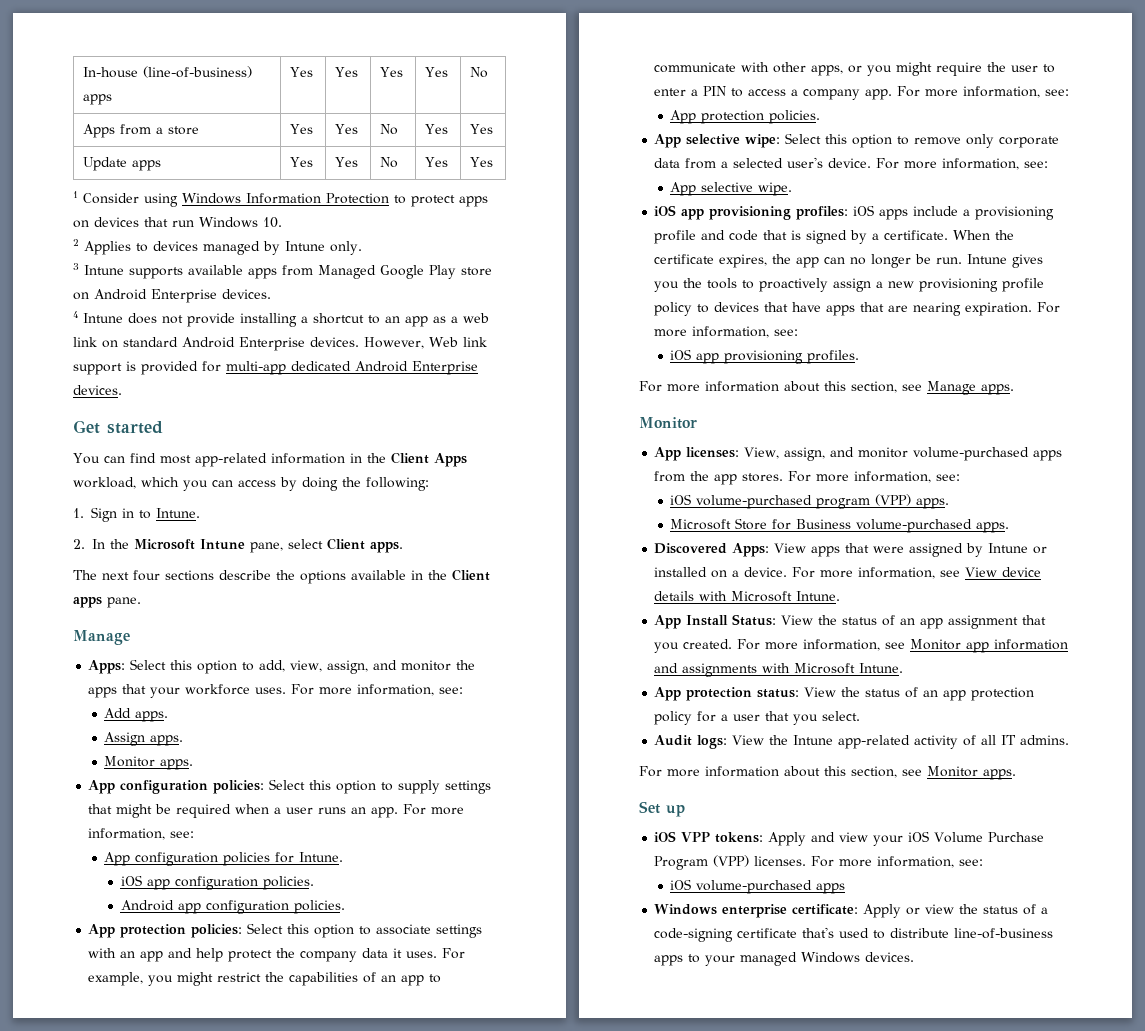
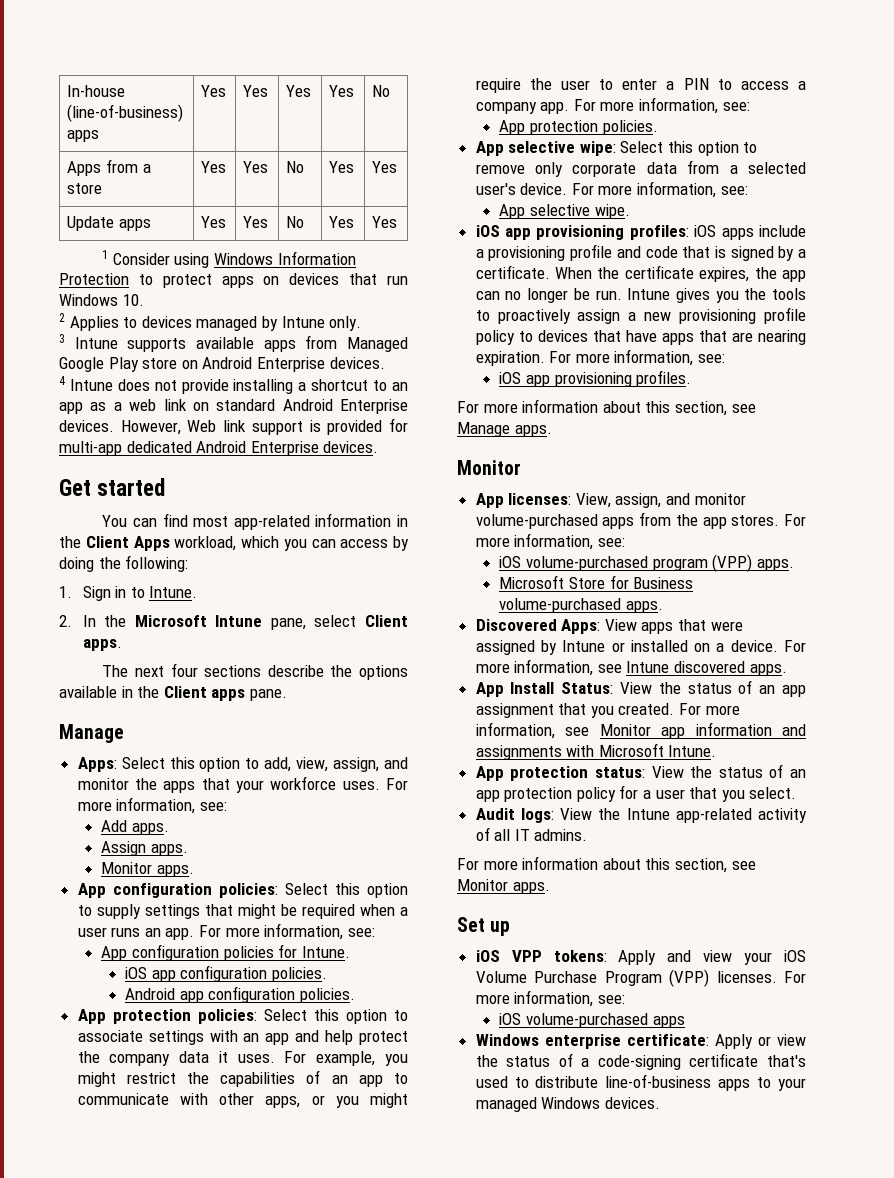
[965,567,1042,577] [654,591,841,602] View device details with Microsoft Intune. -> [626,661,787,676] Intune discovered apps.

